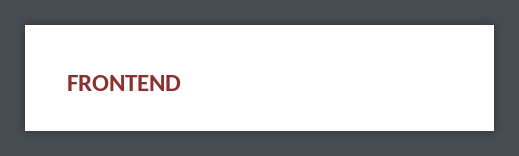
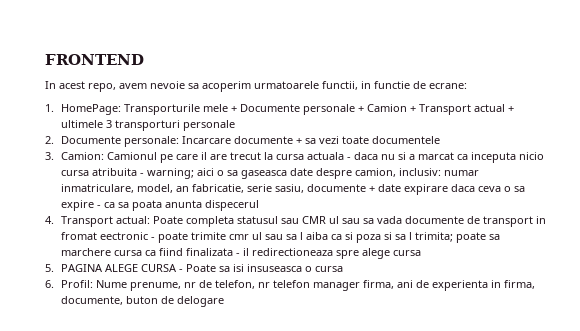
(181, 83) none -> [45,81,467,92] [45,104,514,115] [60,120,235,131] [45,136,440,147] [45,152,544,163] [60,168,479,179] [60,184,525,195] [60,200,259,211] [45,216,546,227] [60,232,500,243] [60,248,421,259] [45,264,343,272] [45,280,535,291] [60,296,224,307] // In acest repo, avem nevoie sa acoperim urmatoarele functii, in functie de ecrane: // 1. HomePage: Transporturile mele + Documente personale + Camion + Transport actual + ultimele 3 transporturi personale // 2. Documente personale: Incarcare documente + sa vezi toate documentele // 3. Camion: Camionul pe care il are trecut la cursa actuala - daca nu si a marcat ca inceputa nicio cursa atribuita - warning; aici o sa gaseasca date despre camion, inclusiv: numar inmatriculare, model, an fabricatie, serie sasiu, documente + date expirare daca ceva o sa expire - ca sa poata anunta dispecerul // 4. Transport actual: Poate completa statusul sau CMR ul sau sa vada documente de transport in fromat eectronic - poate trimite cmr ul sau sa l aiba ca si poza si sa l trimita; poate sa marchere cursa ca fiind finalizata - il redirectioneaza spre alege cursa // 5. PAGINA ALEGE CURSA - Poate sa isi insuseasca o cursa // 6. Profil: Nume prenume, nr de telefon, nr telefon manager firma, ani de experienta in firma, documente, buton de delogare

